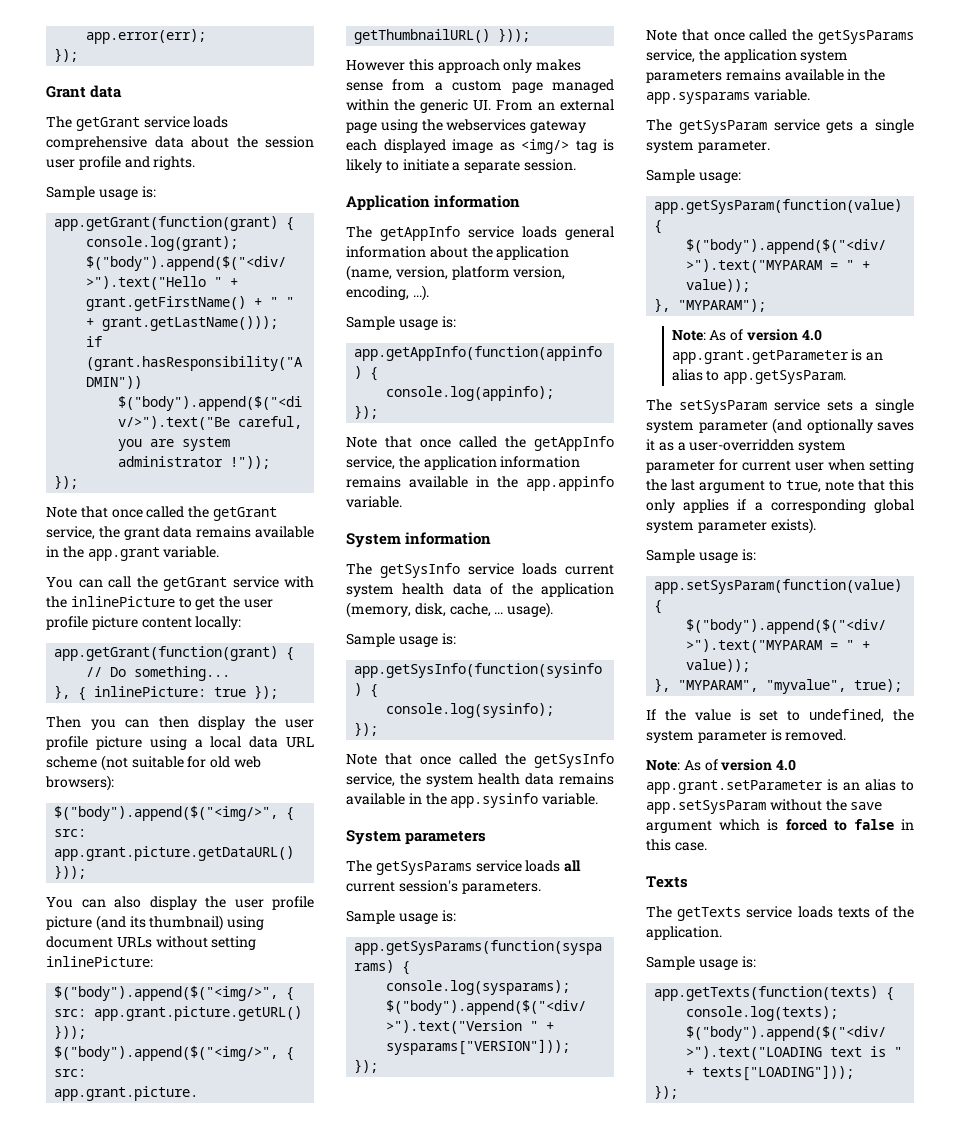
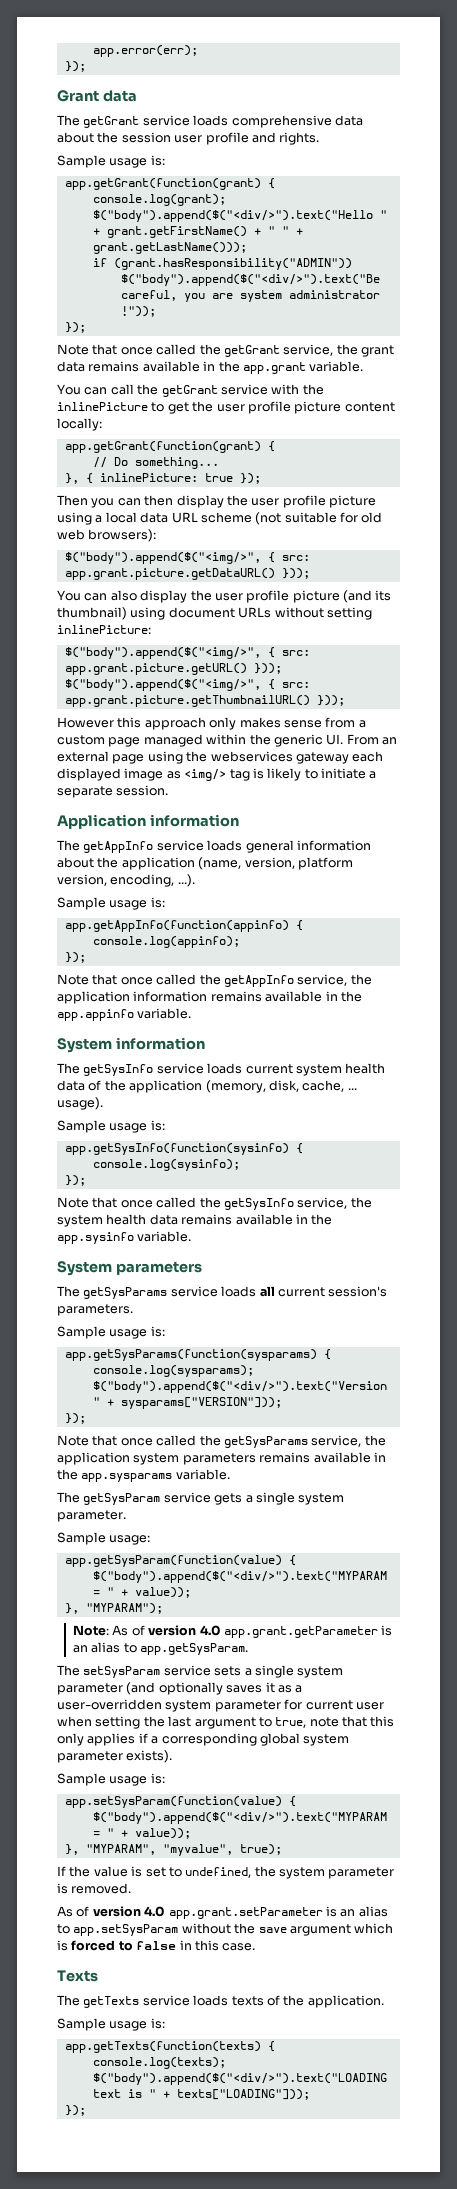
[646,760,680,771] Note: -> (132, 1888) none

